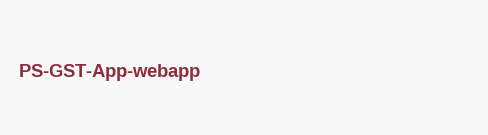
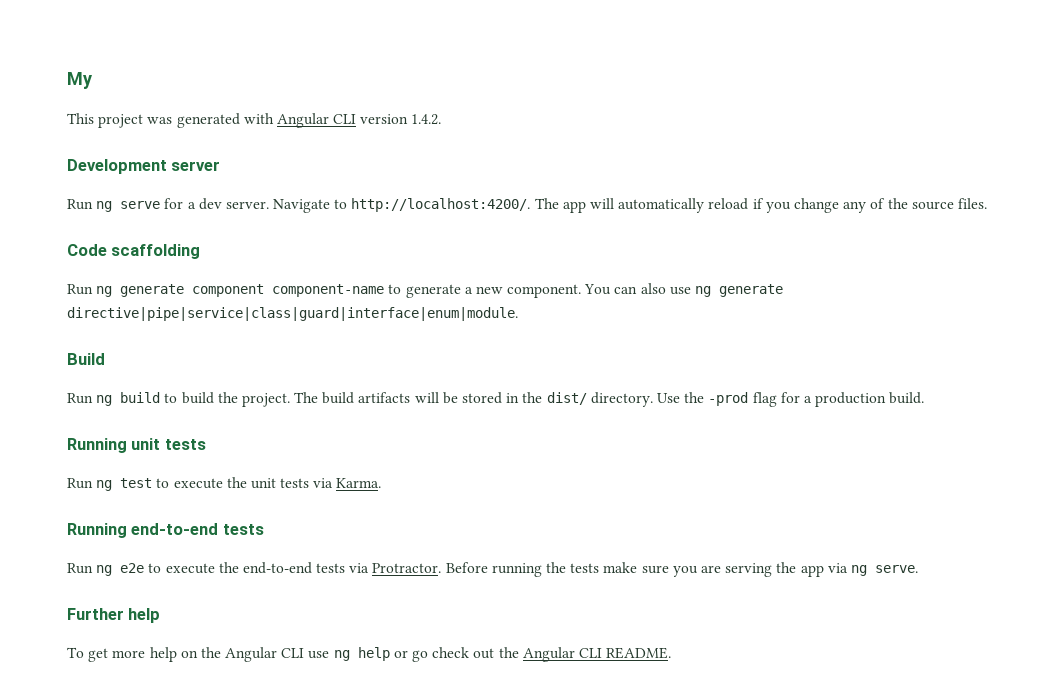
[19,64,200,81] PS-GST-App-webapp -> [67,72,92,89] [67,113,442,128] [67,159,221,174] [67,198,987,213] [67,244,201,259] [67,283,784,298] [67,307,518,321] [67,353,105,365] [67,392,925,407] [67,438,206,453] [67,477,382,491] [67,523,264,538] [67,562,918,577] [67,608,161,623] [67,647,672,662] My // This project was generated with Angular CLI version 1.4.2. // Development server // Run ng serve for a dev server. Navigate to http://localhost:4200/. The app will automatically reload if you change any of the source files. // Code scaffolding // Run ng generate component component-name to generate a new component. You can also use ng generate directive|pipe|service|class|guard|interface|enum|module. // Build // Run ng build to build the project. The build artifacts will be stored in the dist/ directory. Use the -prod flag for a production build. // Running unit tests // Run ng test to execute the unit tests via Karma. // Running end-to-end tests // Run ng e2e to execute the end-to-end tests via Protractor. Before running the tests make sure you are serving the app via ng serve. // Further help // To get more help on the Angular CLI use ng help or go check out the Angular CLI README.

